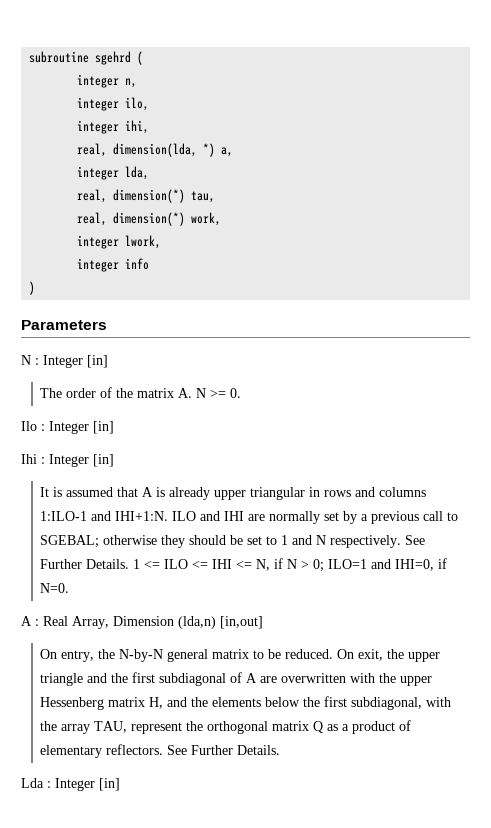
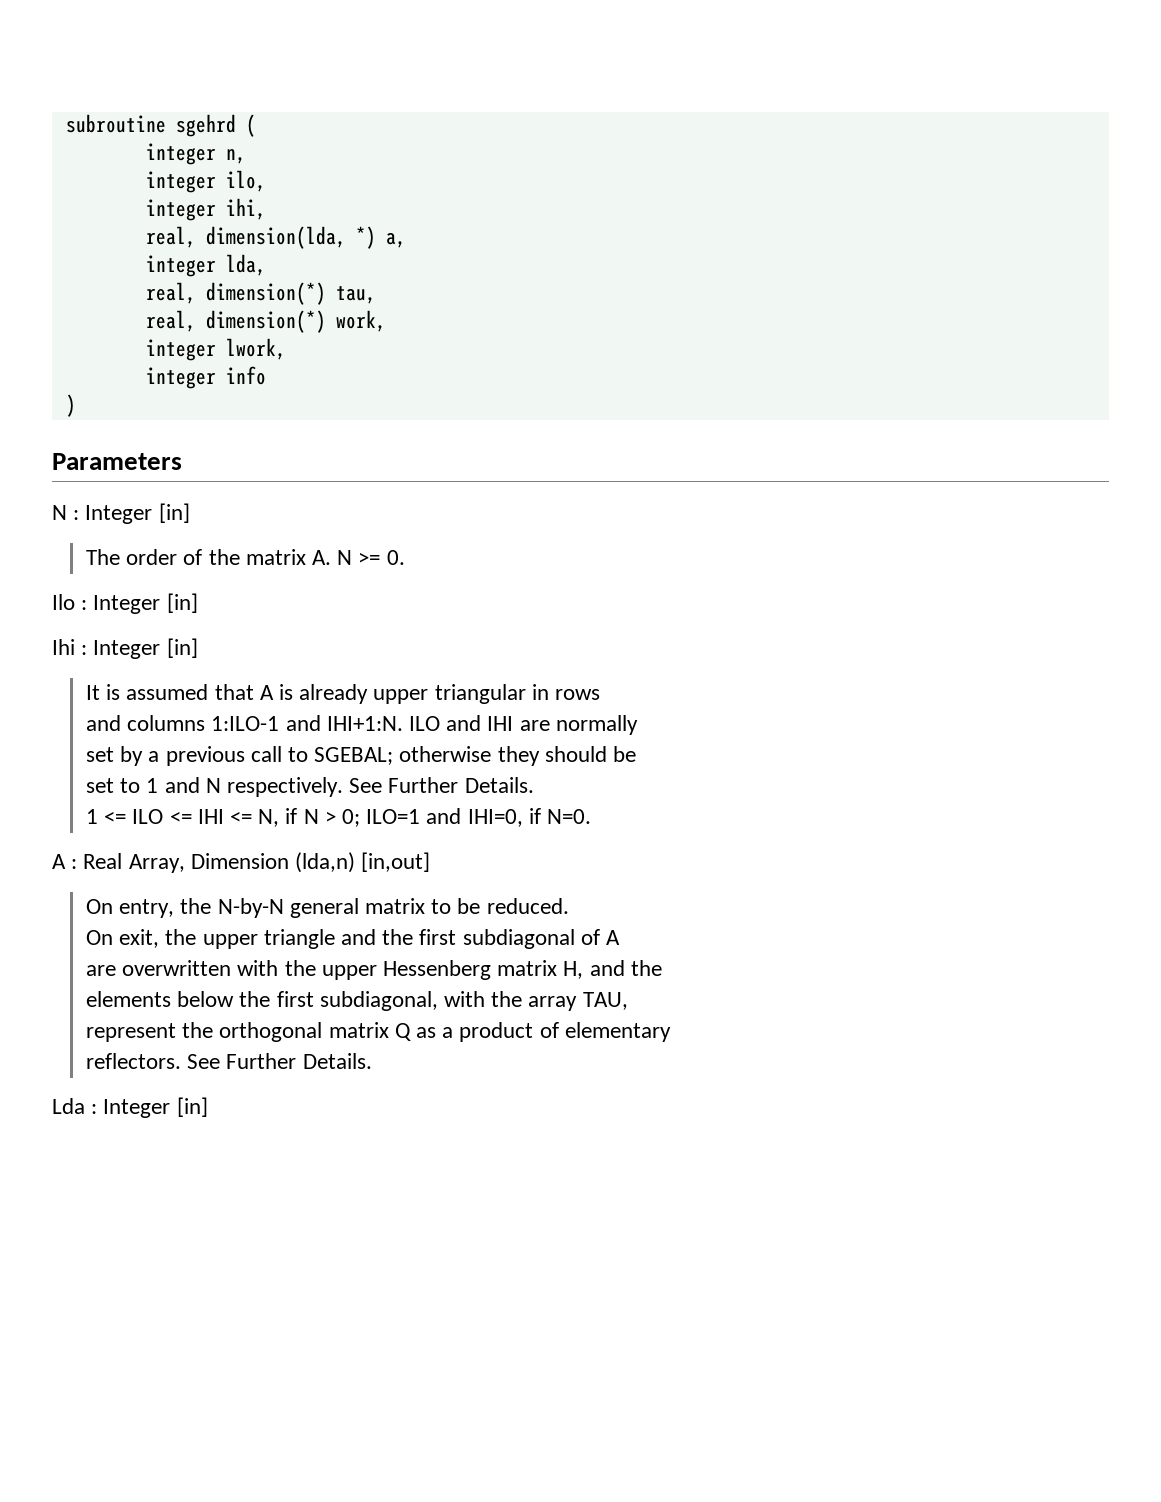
(352, 493) none -> (601, 694) //
(321, 517) none -> (638, 725) //
(244, 540) none -> (637, 754) //
(130, 564) none -> (534, 785) //
(334, 654) none -> (569, 906) //
(258, 678) none -> (621, 937) //
(209, 702) none -> (662, 968) //
(128, 727) none -> (628, 1001) //
(103, 751) none -> (671, 1032) //

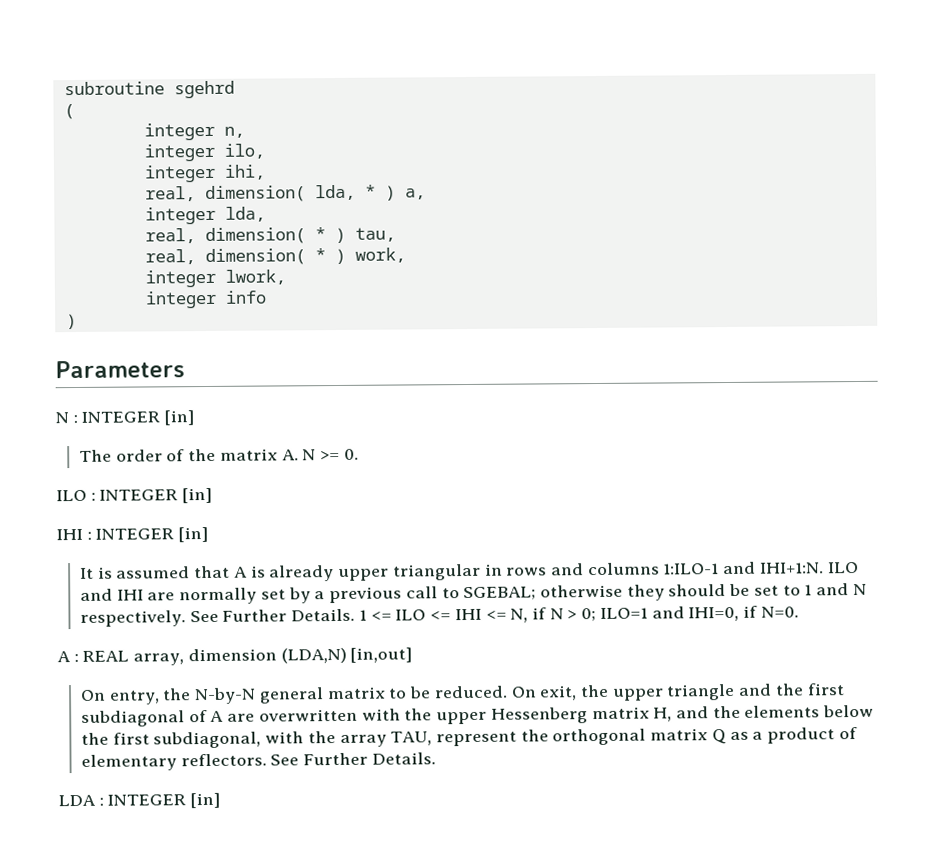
(236, 125) none -> (235, 89) //
[205,226,376,249] dimension(lda, *) -> [204,184,396,203] dimension( lda, * )
[205,282,326,305] dimension(*) -> [204,227,346,245] dimension( * )
[205,310,326,333] dimension(*) -> [204,248,346,266] dimension( * )
[85,505,153,524] Integer -> [81,411,161,423] INTEGER
[52,593,198,614] [52,639,161,659] Ilo : Integer [in] // Ihi : Integer -> [56,487,213,504] [56,528,175,541] ILO : INTEGER [in] // IHI : INTEGER
(601, 694) // -> (548, 571) none
(638, 725) // -> (258, 596) none
(637, 754) // -> (751, 589) none
(534, 785) // -> (356, 615) none
[83,852,356,873] Real Array, Dimension (lda,n) -> [82,647,347,666] REAL array, dimension (LDA,N)
(569, 906) // -> (508, 692) none
(621, 937) // -> (225, 716) none
(662, 968) // -> (741, 712) none
(628, 1001) // -> (433, 738) none
(671, 1032) // -> (177, 762) none
[52,1098,171,1118] Lda : Integer -> [58,794,187,807] LDA : INTEGER

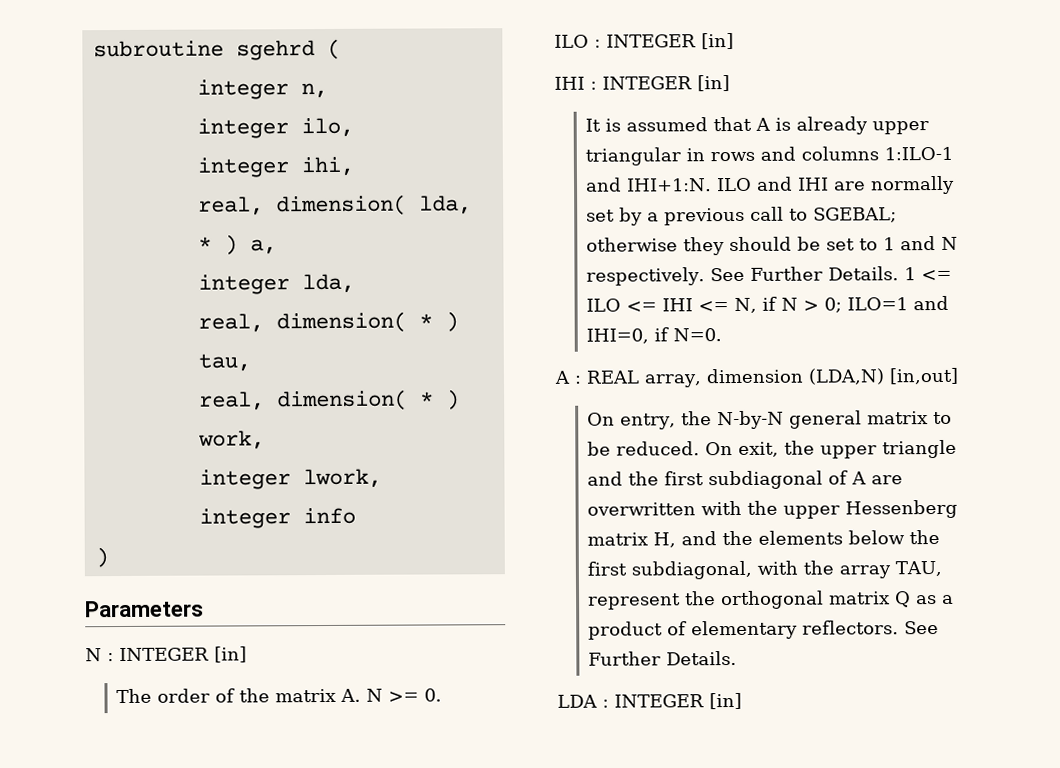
(235, 89) // -> (315, 50) none

